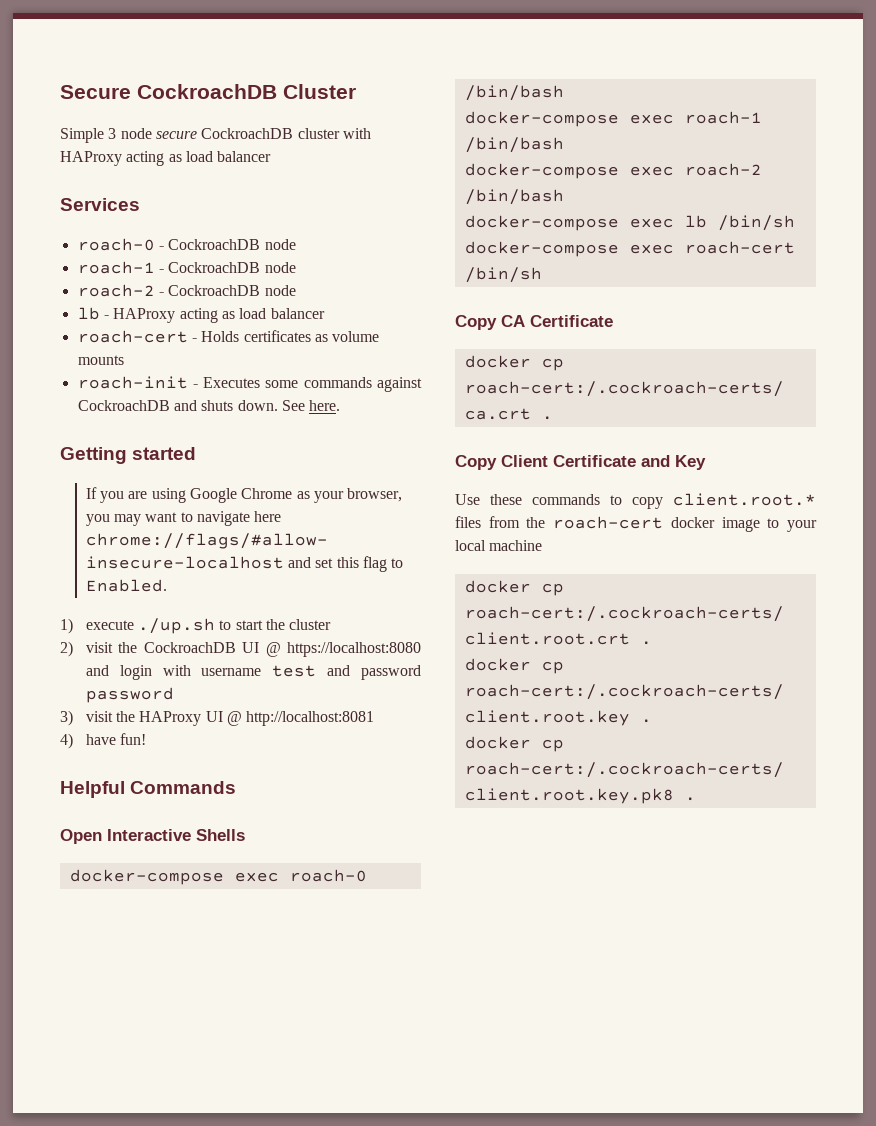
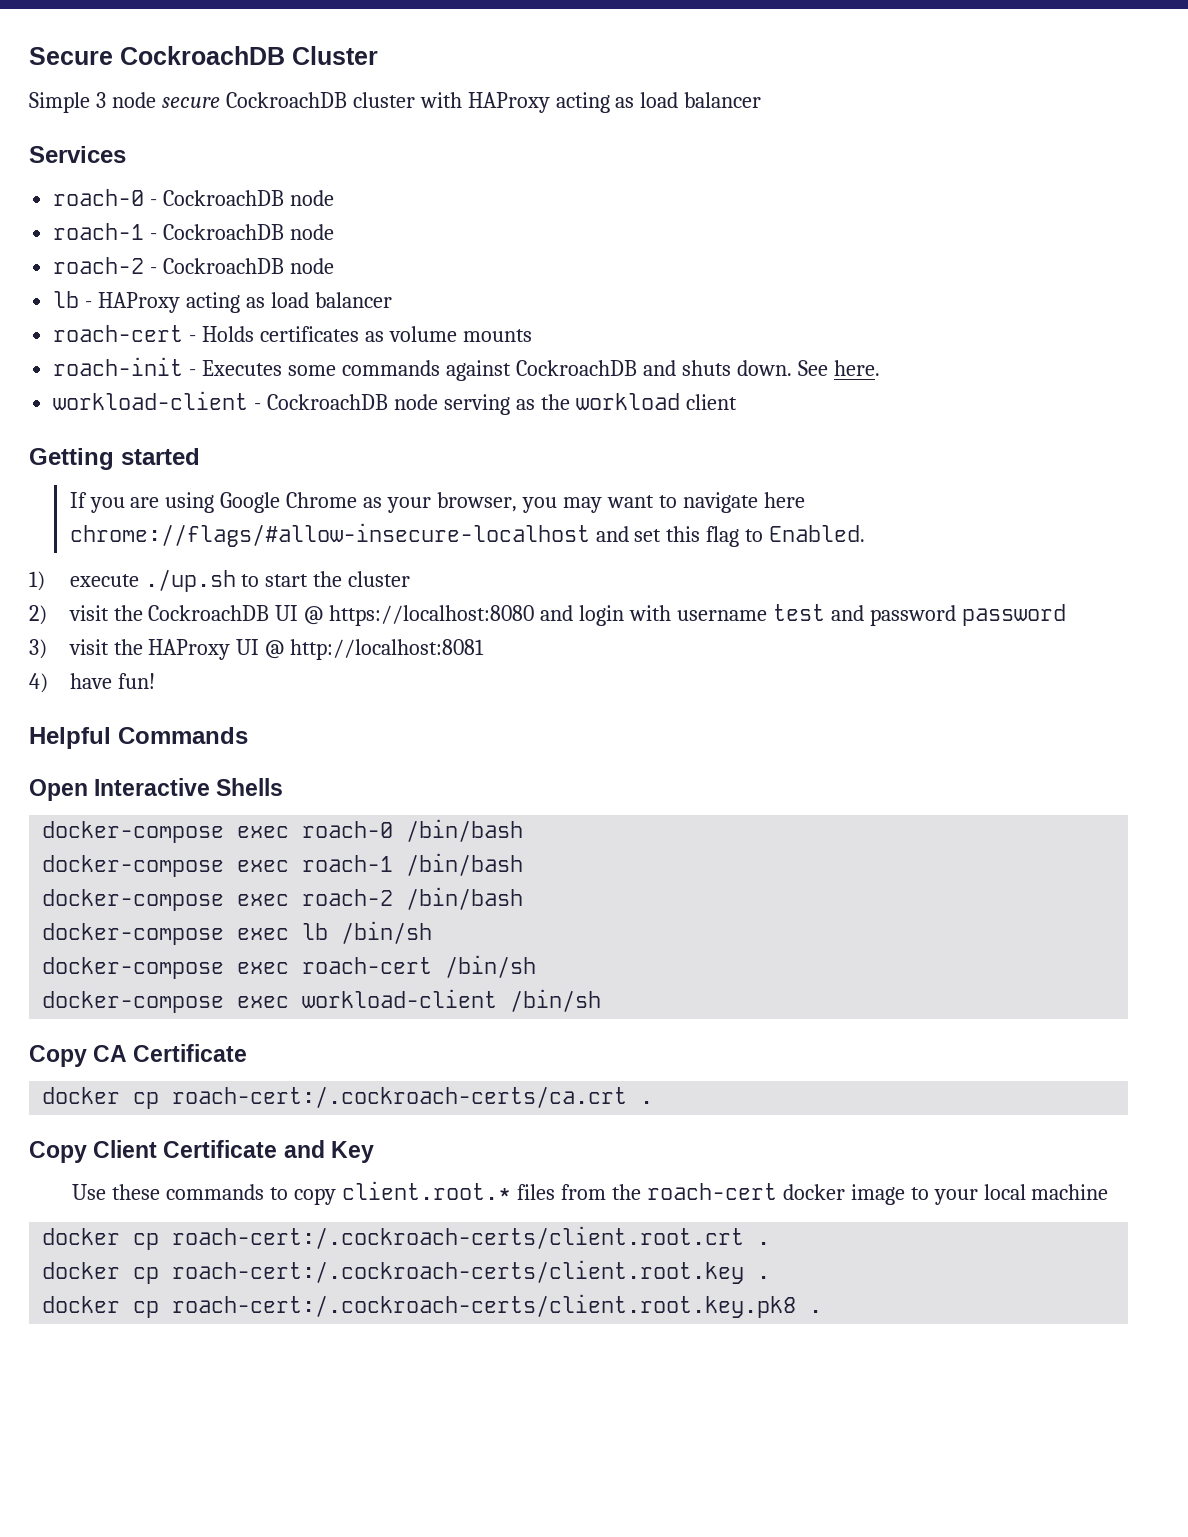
(341, 405) none -> [53,391,737,415] // workload-client - CockroachDB node serving as the workload client
(542, 275) none -> [42,989,602,1013] // docker-compose exec workload-client /bin/sh

